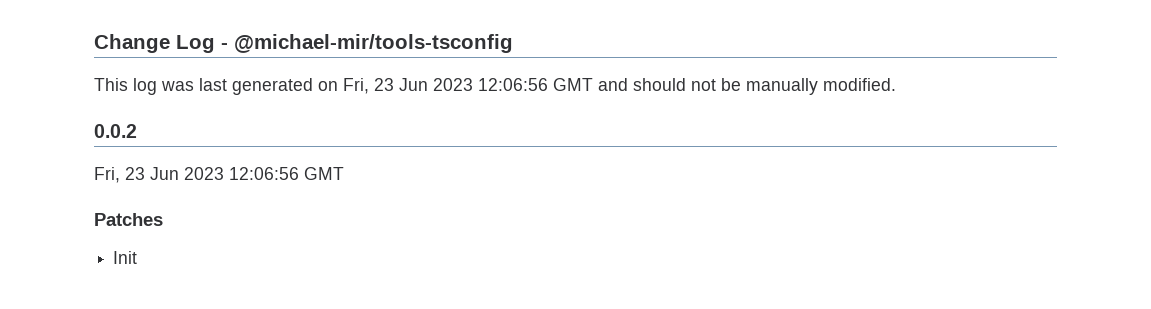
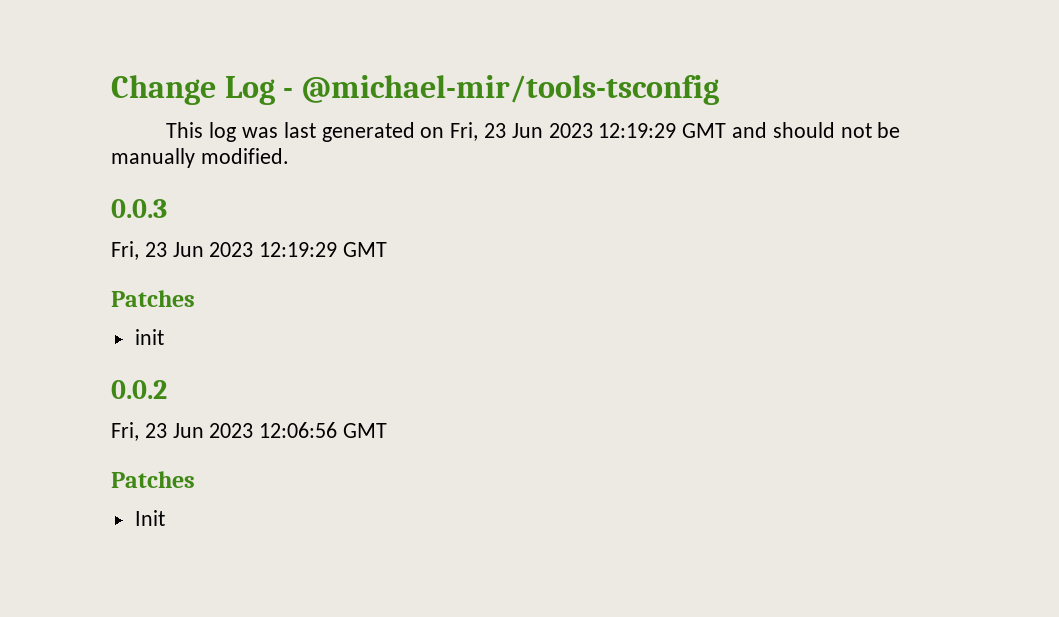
[478,78,548,91] 12:06:56 -> [598,123,677,138] 12:19:29
(896, 84) none -> [111,199,167,218] [111,241,388,260] [111,290,195,307] [134,329,164,345] // 0.0.3 // Fri, 23 Jun 2023 12:19:29 GMT // Patches // init

